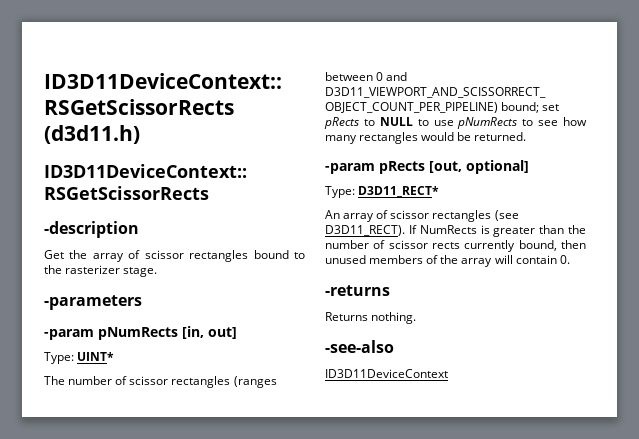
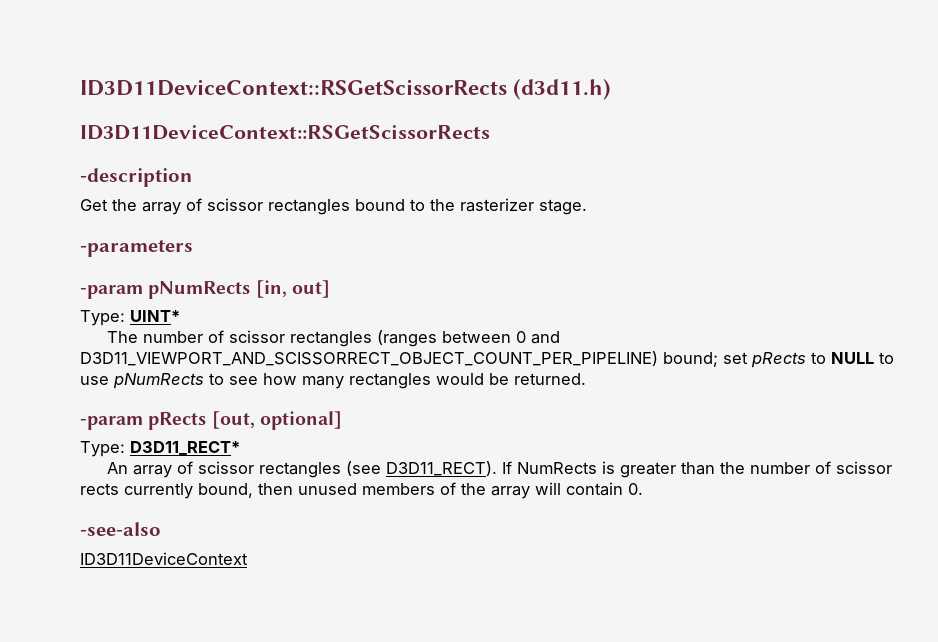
[325,285,390,296] [325,312,417,324] // -returns // Returns nothing. -> (643, 489) none

